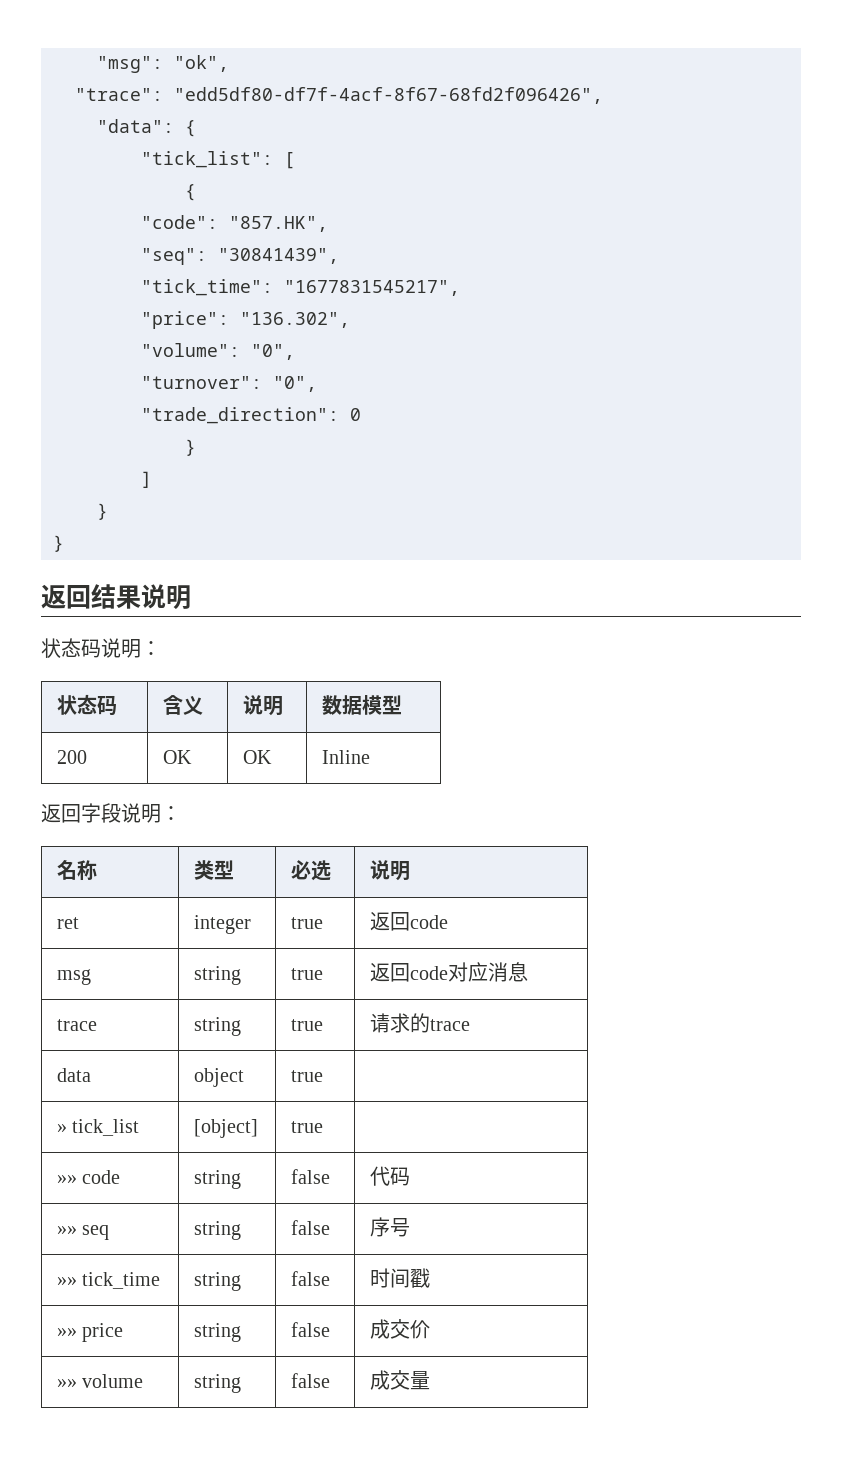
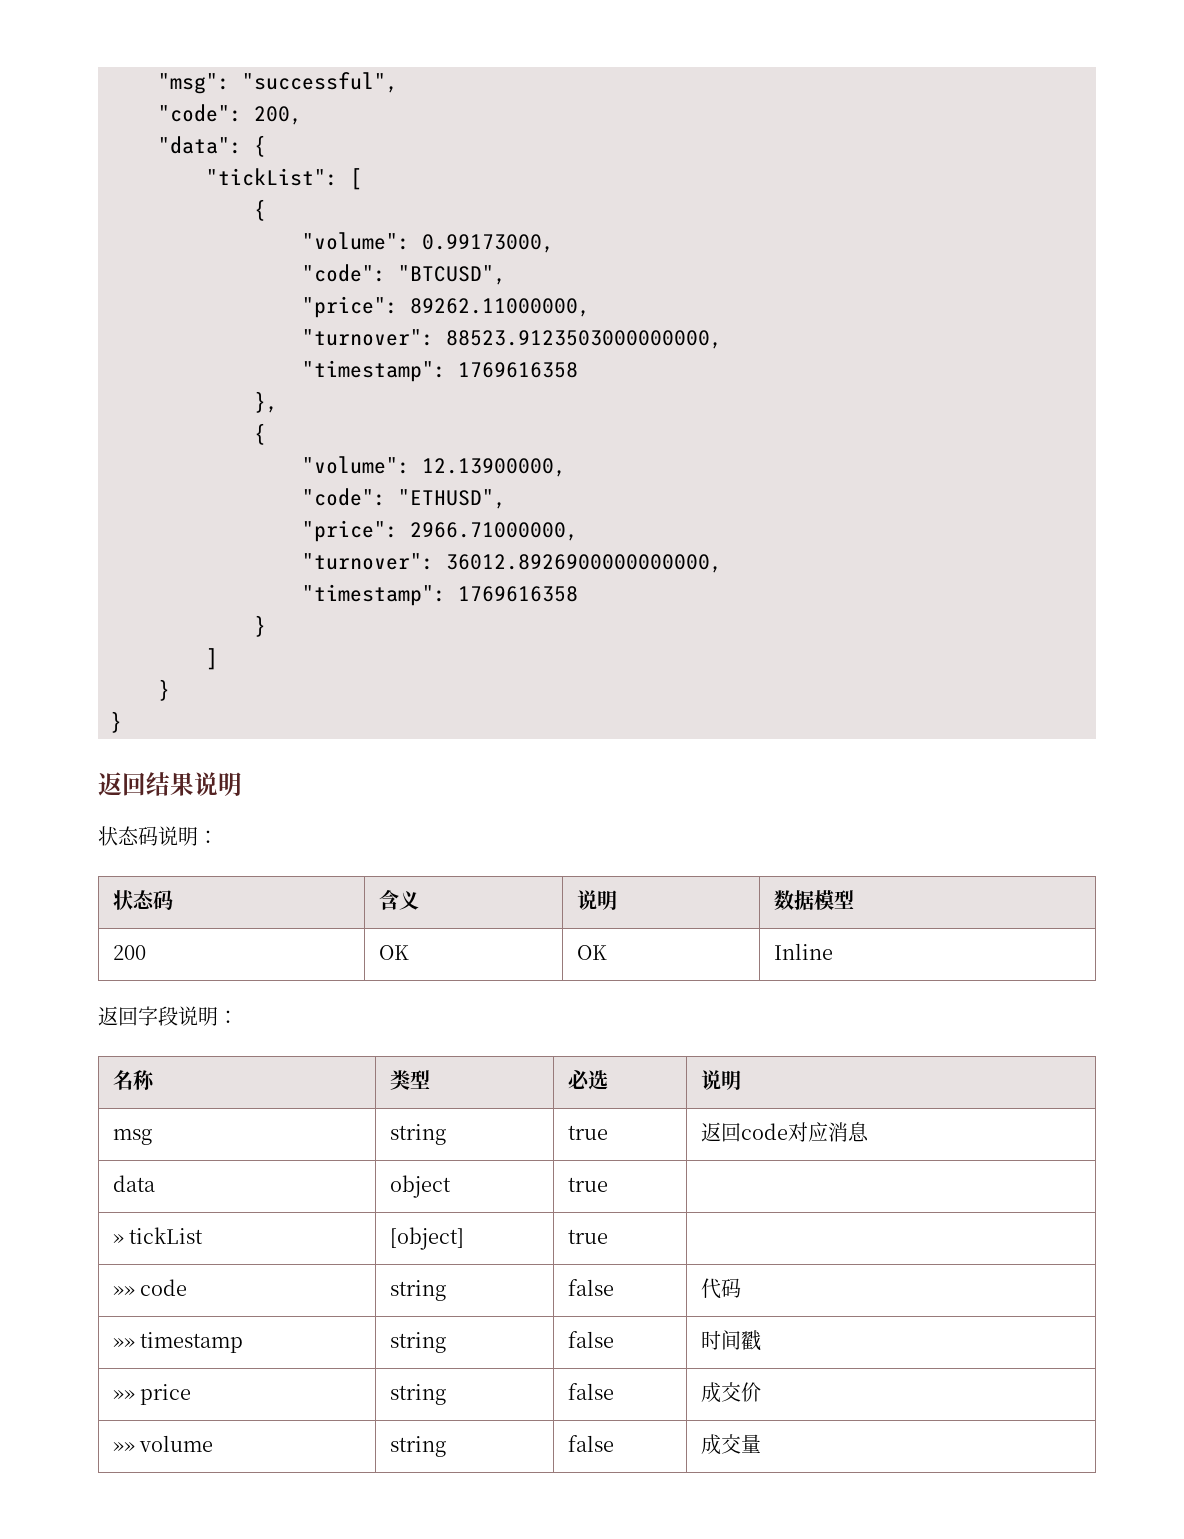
[174,55,229,72] [75,87,603,104] "ok", // "trace": "edd5df80-df7f-4acf-8f67-68fd2f096426", -> [242,72,398,93] [158,104,302,125] "successful", // "code": 200,
[141,151,273,168] "tick_list": -> [206,168,338,186] "tickList":
[141,215,328,232] [141,248,339,265] [141,279,460,296] [141,311,350,329] [141,343,295,360] [141,376,317,392] [141,407,361,424] // "code": "857.HK", // "seq": "30841439", // "tick_time": "1677831545217", // "price": "136.302", // "volume": "0", // "turnover": "0", // "trade_direction": 0 -> [302,232,554,253] [302,264,506,285] [302,296,590,318] [302,329,722,349] [302,360,578,382] [254,391,278,413] [254,423,266,445] [302,456,566,477] [302,488,506,509] [302,520,578,542] [302,553,722,573] [302,584,578,606] // "volume": 0.99173000, // "code": "BTCUSD", // "price": 89262.11000000, // "turnover": 88523.9123503000000000, // "timestamp": 1769616358 // }, // { // "volume": 12.13900000, // "code": "ETHUSD", // "price": 2966.71000000, // "turnover": 36012.8926900000000000, // "timestamp": 1769616358
[56,917,79,929] [193,915,251,934] [290,917,323,929] [369,912,448,931] // ret | integer | true | 返回code -> (741, 1080) none
[56,1019,97,1031] [193,1017,241,1036] [290,1019,323,1031] [369,1013,470,1033] // trace | string | true | 请求的trace -> (869, 1132) none
[72,1119,140,1136] tick_list -> [129,1227,204,1244] tickList
[82,1225,110,1240] [193,1221,241,1240] [290,1220,330,1235] [369,1217,410,1237] [56,1272,161,1289] seq | string | false | 序号 // »» tick_time -> [140,1332,244,1353] timestamp

